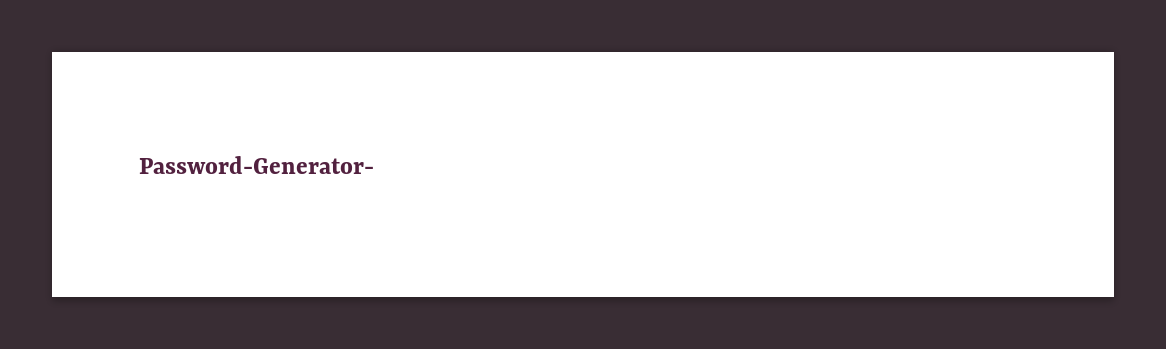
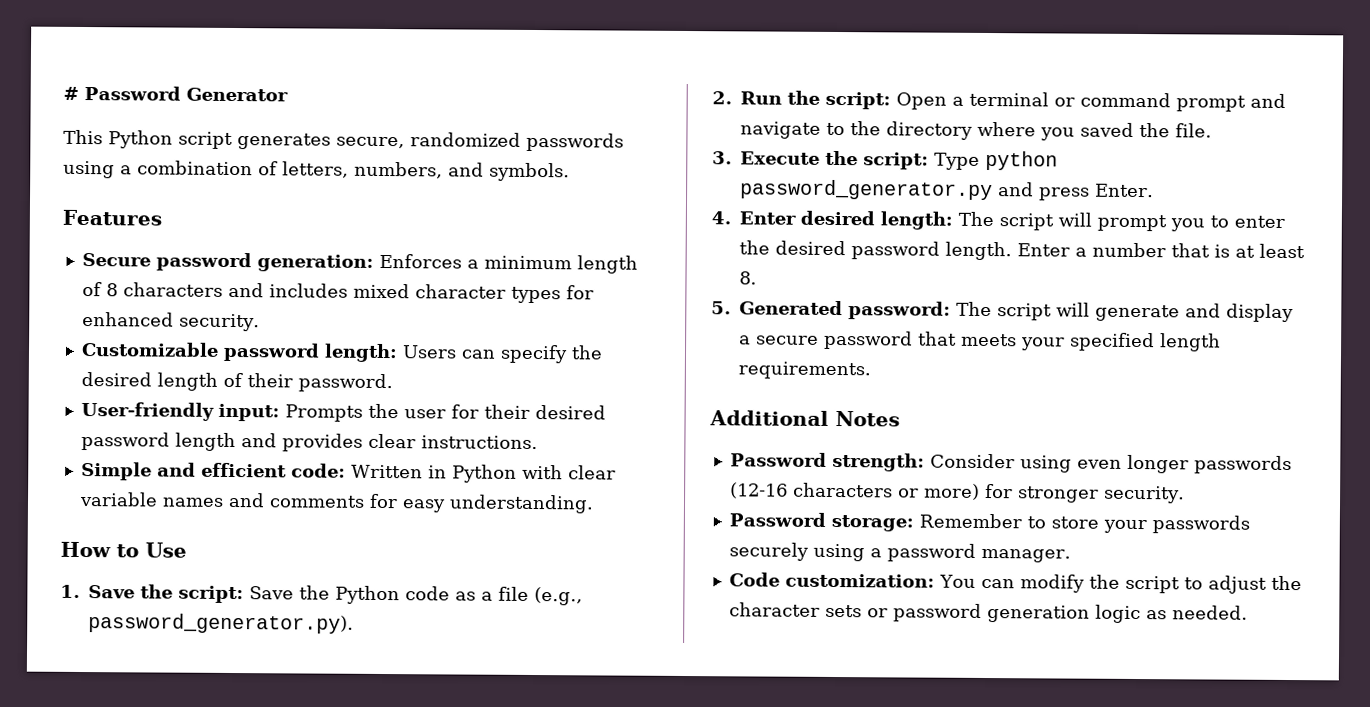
[139,156,374,174] Password-Generator- -> [63,86,288,102] [63,129,624,152] [63,160,570,182] [62,209,162,226] [81,252,638,274] [81,281,594,304] [81,311,260,332] [80,341,603,364] [80,371,393,393] [80,401,606,422] [80,431,538,452] [80,461,616,483] [78,491,594,514] [60,541,187,558] [60,584,583,606] [88,613,354,634] [712,90,1286,112] [740,121,1212,141] [712,150,1058,171] [740,179,1154,201] [711,210,1285,232] [739,240,1305,261] [739,271,757,285] [711,300,1294,323] [739,330,1221,352] [738,361,871,380] [709,410,900,427] [729,452,1292,475] [729,482,1185,504] [728,512,1250,534] [728,542,1071,563] [728,572,1302,594] [728,602,1248,624] # Password Generator // This Python script generates secure, randomized passwords using a combination of letters, numbers, and symbols. // Features // Secure password generation: Enforces a minimum length of 8 characters and includes mixed character types for enhanced security. // Customizable password length: Users can specify the desired length of their password. // User-friendly input: Prompts the user for their desired password length and provides clear instructions. // Simple and efficient code: Written in Python with clear variable names and comments for easy understanding. // How to Use // 1. Save the script: Save the Python code as a file (e.g., password_generator.py). // 2. Run the script: Open a terminal or command prompt and navigate to the directory where you saved the file. // 3. Execute the script: Type python password_generator.py and press Enter. // 4. Enter desired length: The script will prompt you to enter the desired password length. Enter a number that is at least 8. // 5. Generated password: The script will generate and display a secure password that meets your specified length requirements. // Additional Notes // Password strength: Consider using even longer passwords (12-16 characters or more) for stronger security. // Password storage: Remember to store your passwords securely using a password manager. // Code customization: You can modify the script to adjust the character sets or password generation logic as needed.

